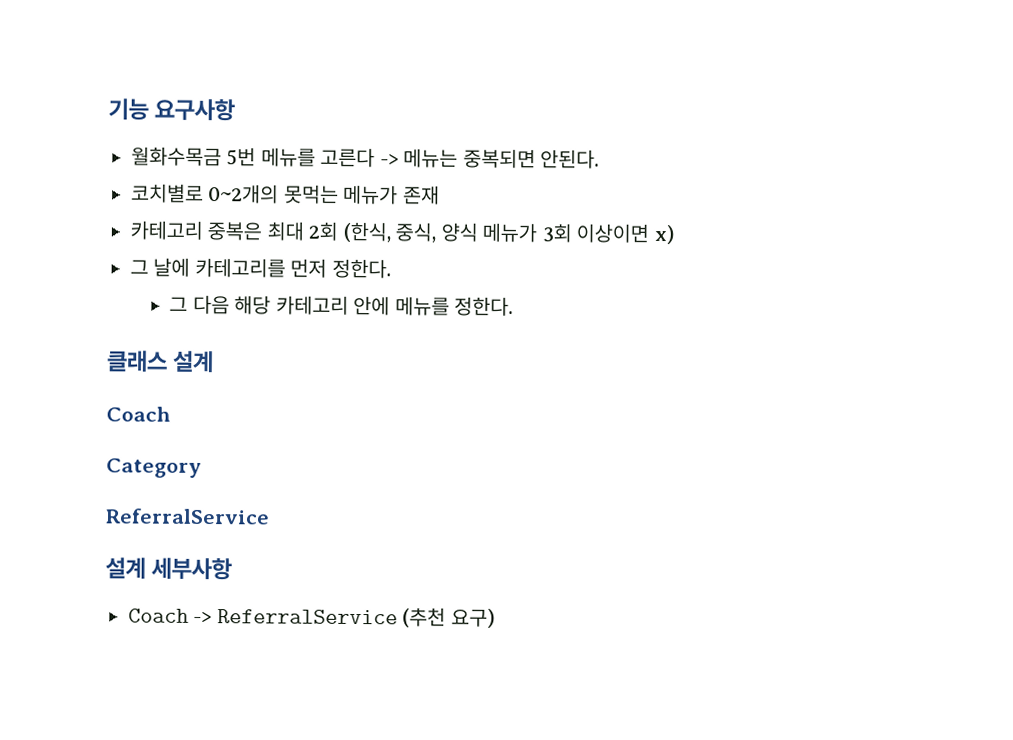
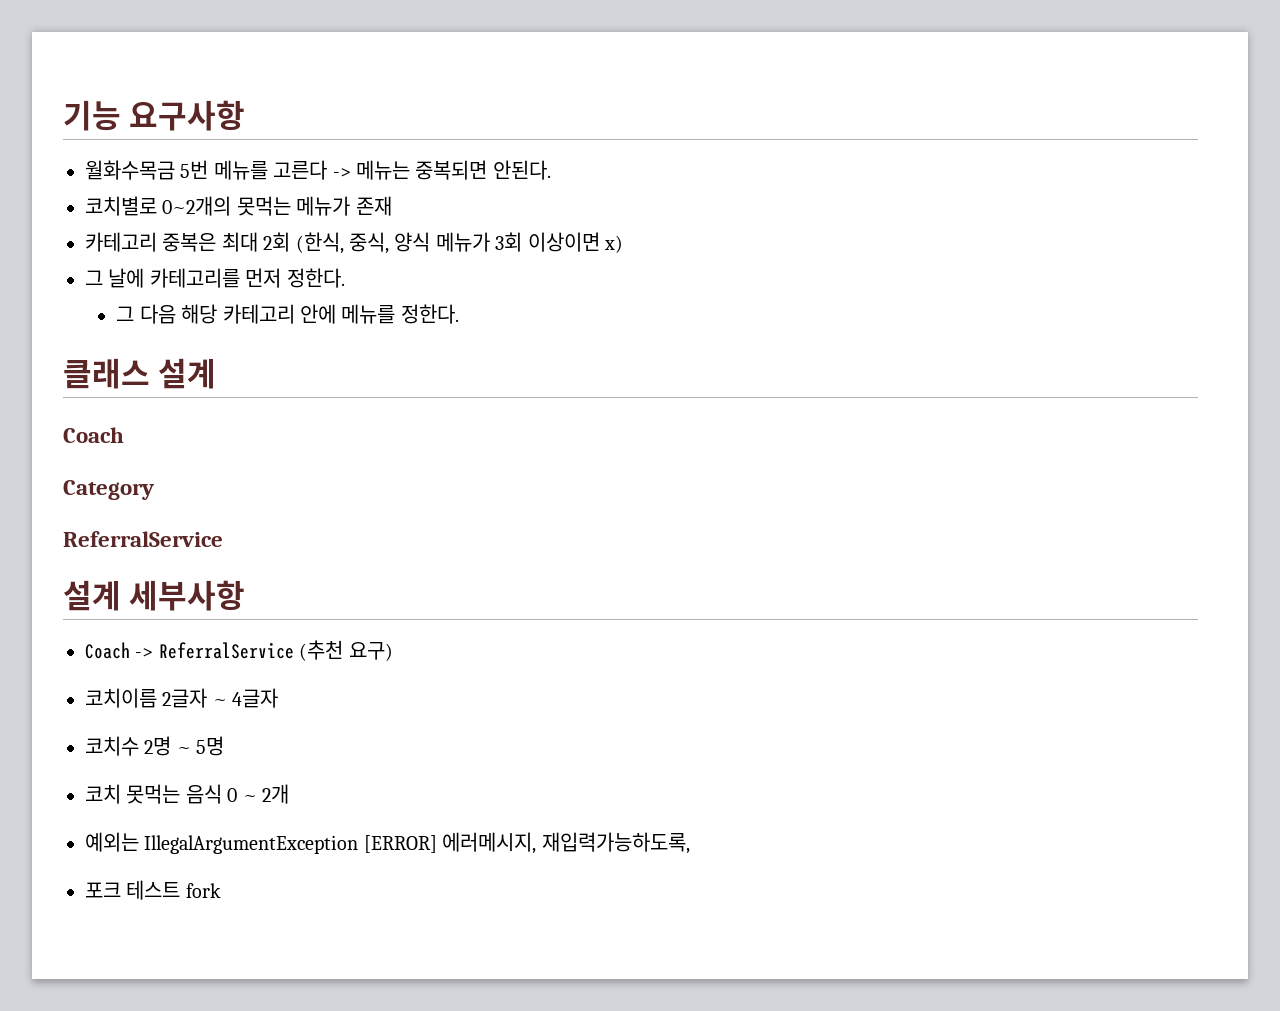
(495, 618) none -> [85,688,279,708] [85,736,225,756] [85,784,289,804] [85,832,690,854] [85,880,221,900] // 코치이름 2글자 ~ 4글자 // 코치수 2명 ~ 5명 // 코치 못먹는 음식 0 ~ 2개 // 예외는 IllegalArgumentException [ERROR] 에러메시지, 재입력가능하도록, // 포크 테스트 fork

